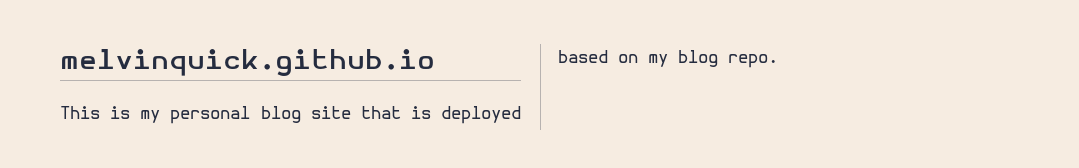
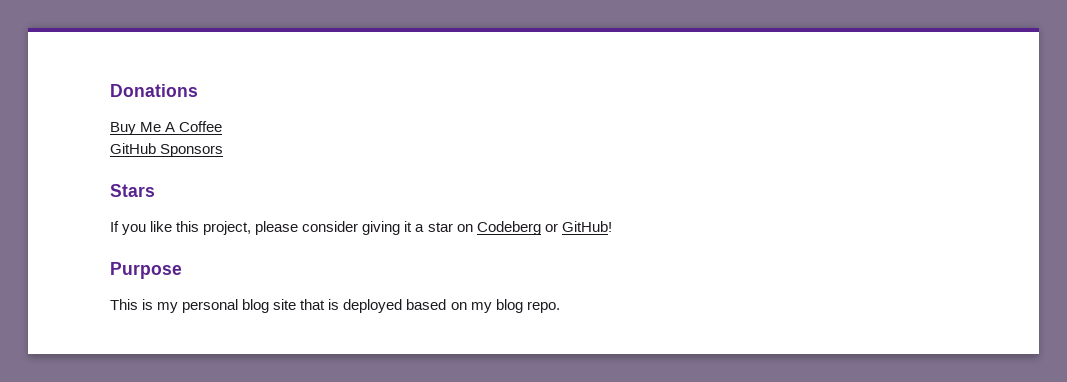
[60,49,435,76] melvinquick.github.io -> [110,84,198,97] [110,121,223,135] [110,143,224,157] [110,184,155,197] [110,221,612,235] [110,262,182,279] Donations // Buy Me A Coffee // GitHub Sponsors // Stars // If you like this project, please consider giving it a star on Codeberg or GitHub! // Purpose

